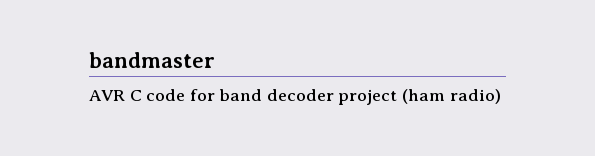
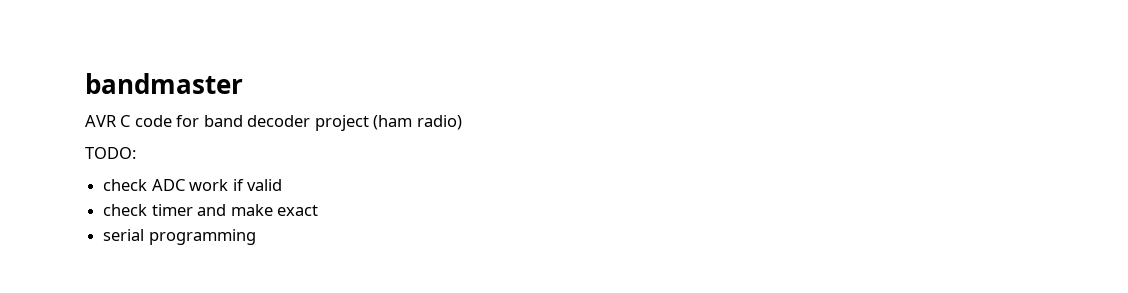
(501, 96) none -> [85,147,136,159] [103,179,282,191] [103,204,318,216] [103,229,256,245] // TODO: // check ADC work if valid // check timer and make exact // serial programming

